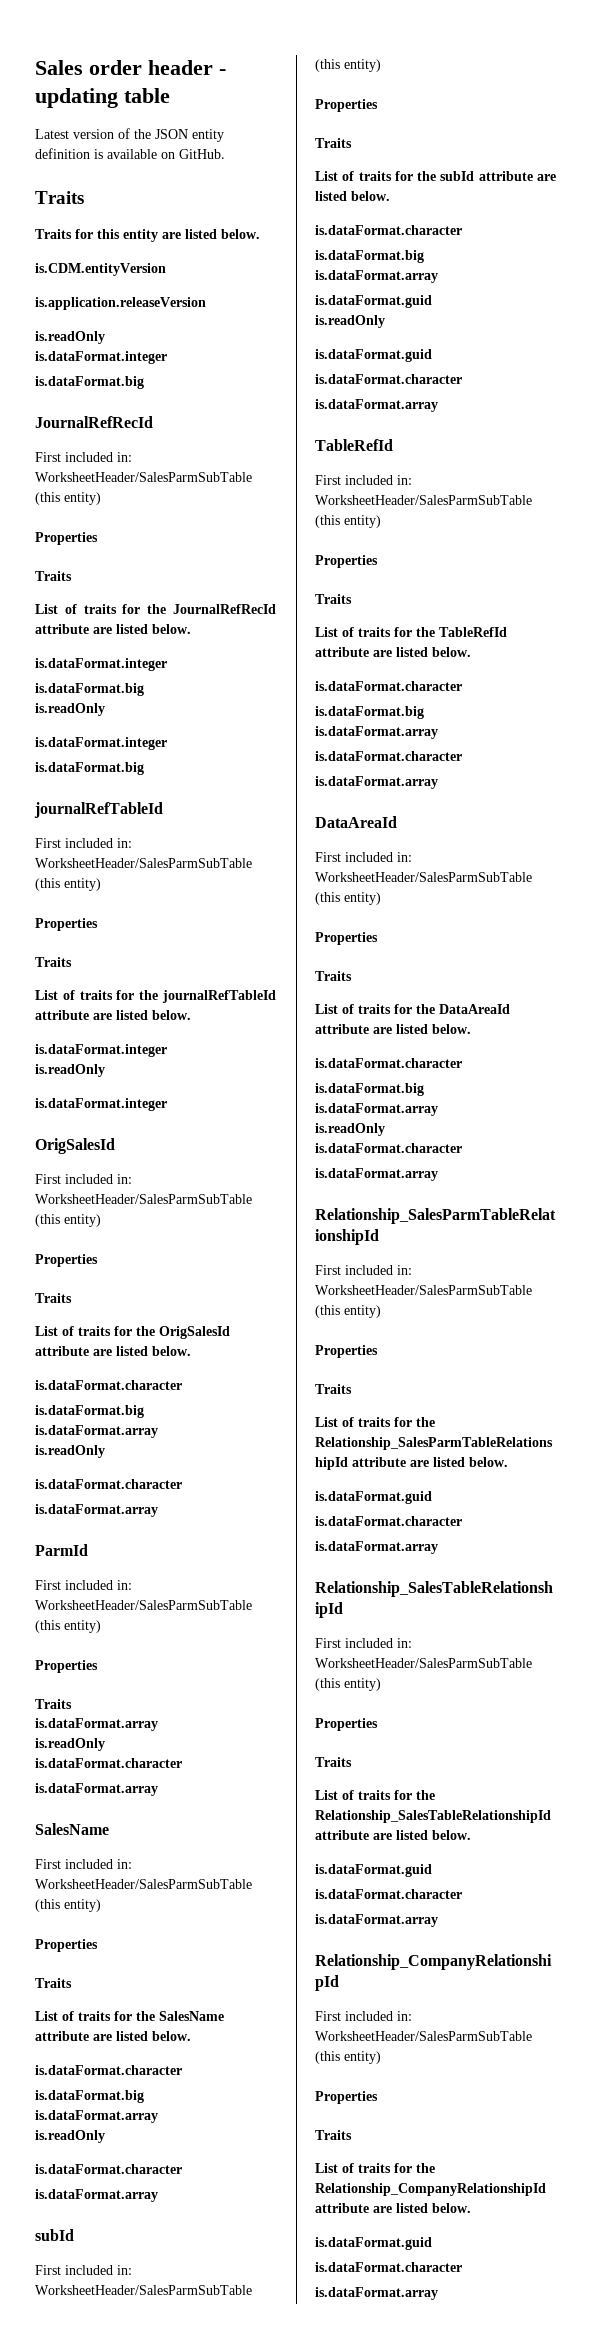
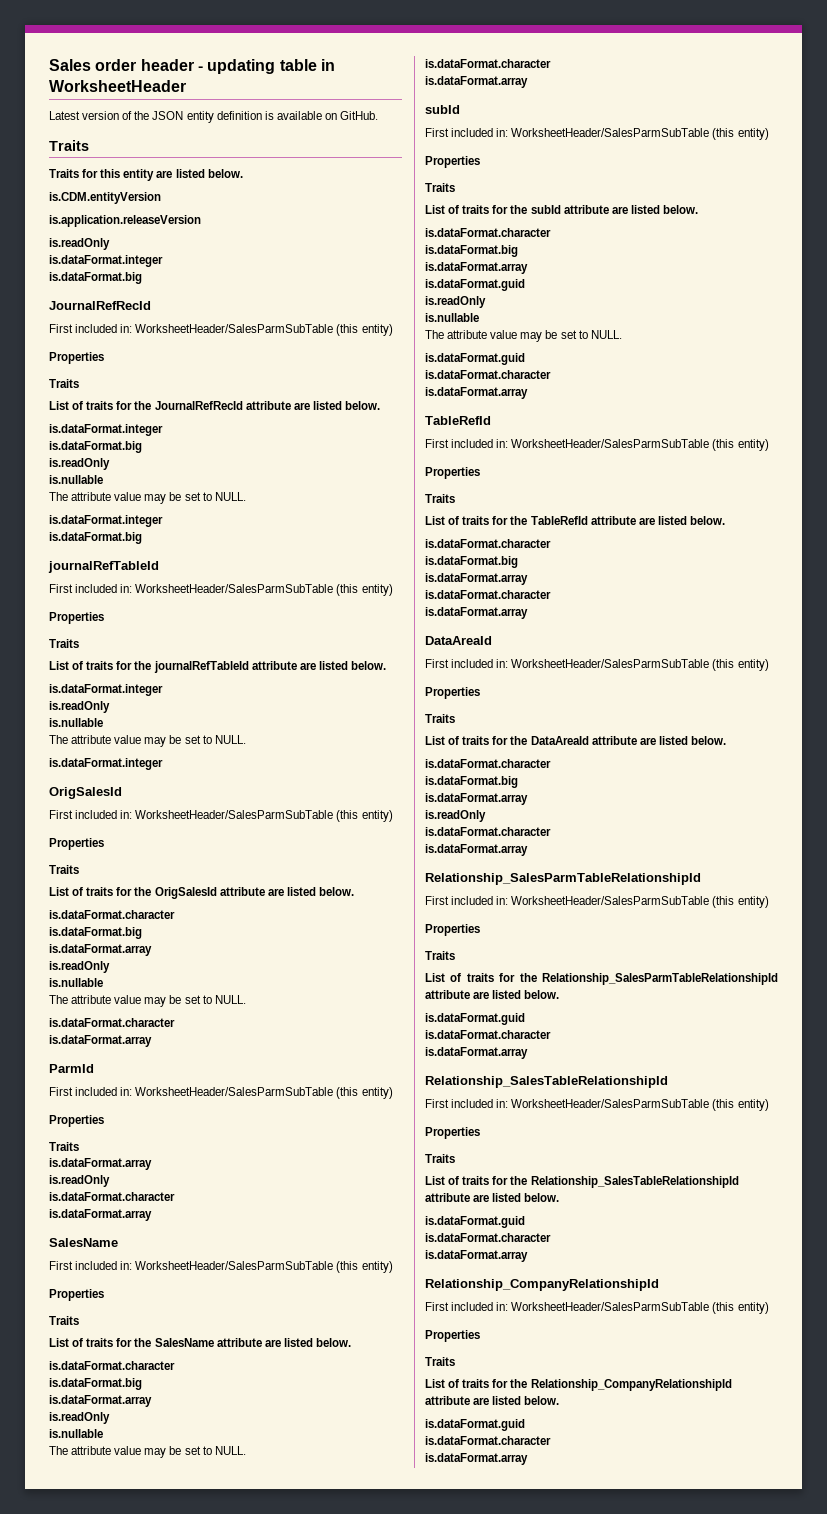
(170, 95) none -> [320,59,335,71] [49,80,186,92] in WorksheetHeader
(105, 709) none -> [49,475,103,484] [49,492,246,504] // is.nullable // The attribute value may be set to NULL.
(105, 1070) none -> [49,718,103,727] [49,735,246,747] // is.nullable // The attribute value may be set to NULL.
(105, 1451) none -> [49,978,103,987] [49,995,246,1007] // is.nullable // The attribute value may be set to NULL.
(105, 2136) none -> [49,1429,103,1438] [49,1446,246,1458] // is.nullable // The attribute value may be set to NULL.
(385, 321) none -> [425,313,479,322] [425,330,622,342] // is.nullable // The attribute value may be set to NULL.

